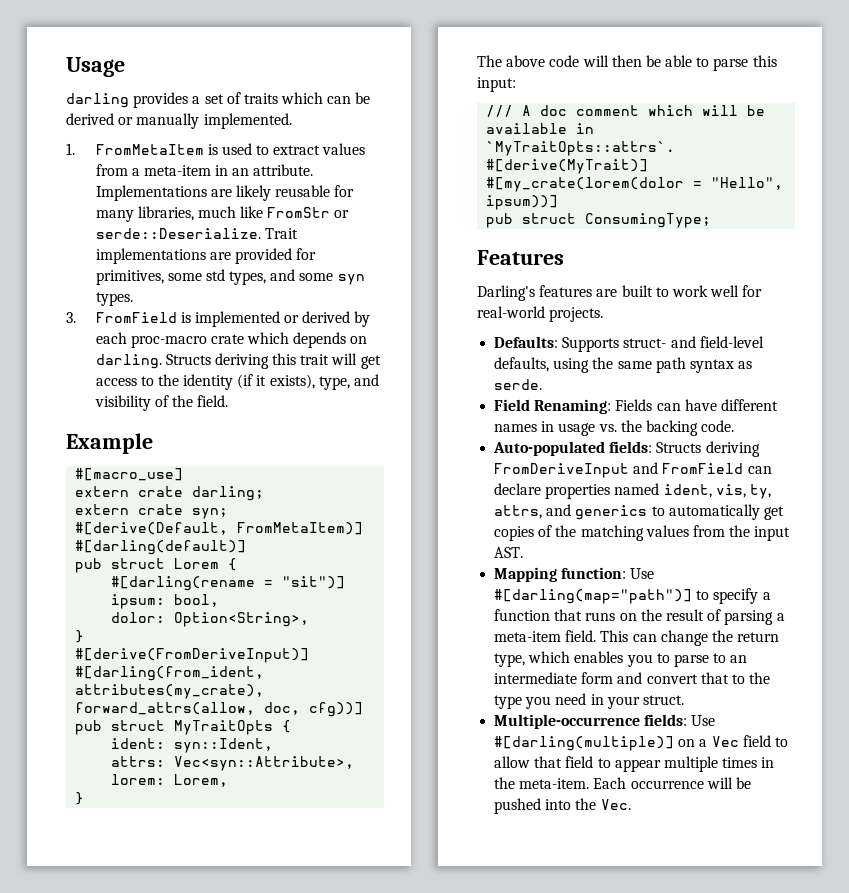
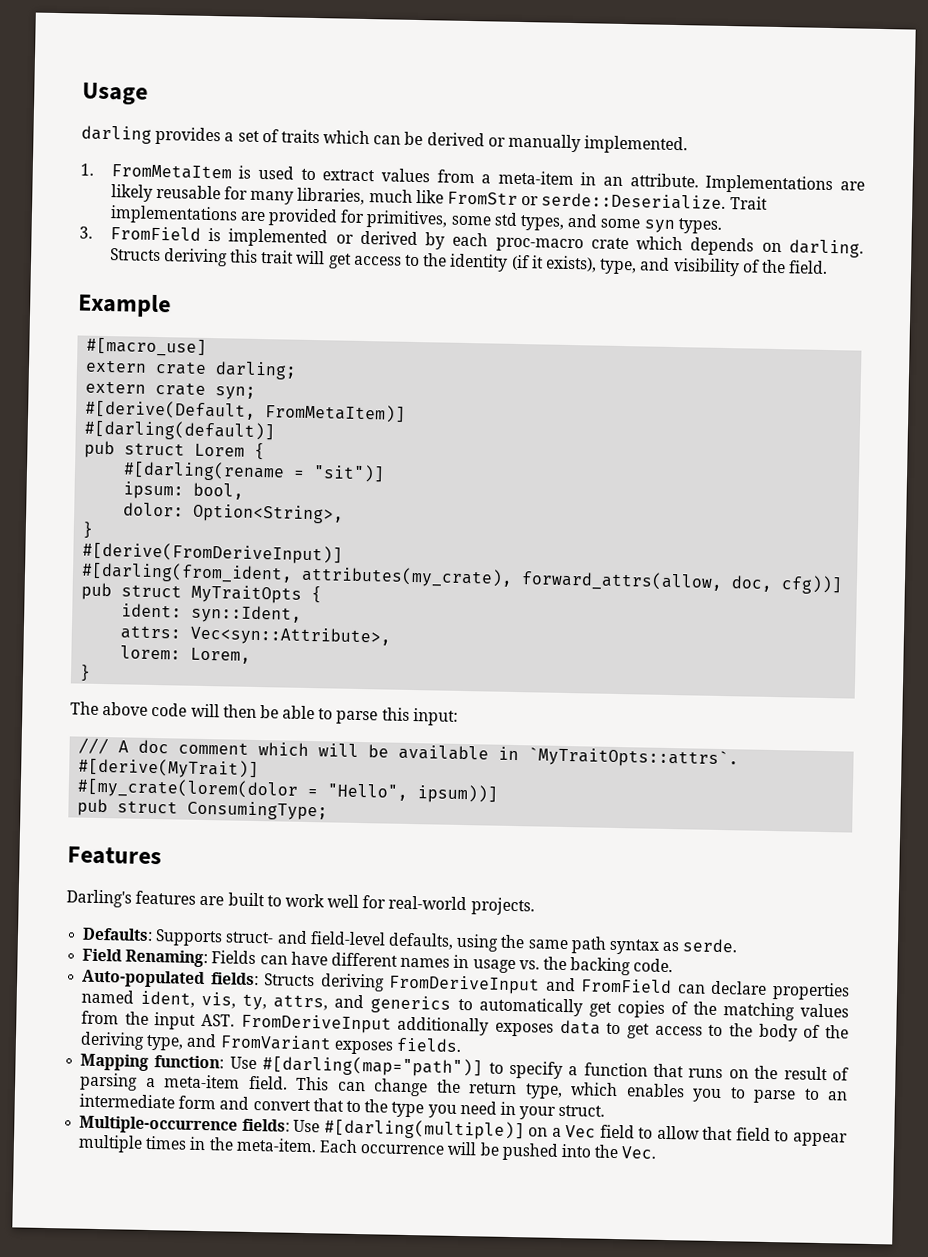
(524, 552) none -> [240,1013,849,1042] [80,1031,462,1055] FromDeriveInput additionally exposes data to get access to the body of the deriving type, and FromVariant exposes fields.

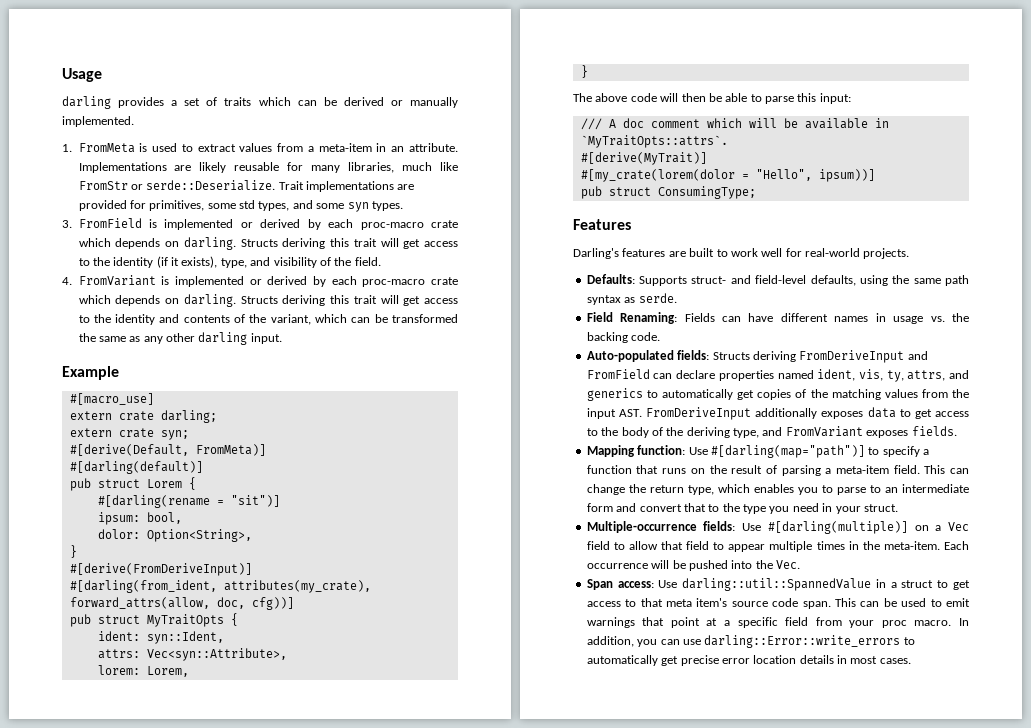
[110,164,232,180] FromMetaItem -> [78,143,135,153] FromMeta
(829, 267) none -> [62,275,459,287] [78,294,459,307] [78,314,458,325] [78,332,282,345] // 4. FromVariant is implemented or derived by each proc-macro crate which depends on darling. Structs deriving this trait will get access to the identity and contents of the variant, which can be transformed the same as any other darling input.
[264,403,407,423] FromMetaItem)] -> [195,444,266,456] FromMeta)]
(657, 1152) none -> [586,578,970,591] [586,598,970,609] [586,617,969,628] [586,635,915,648] [586,655,911,666] // Span access: Use darling::util::SpannedValue in a struct to get access to that meta item's source code span. This can be used to emit warnings that point at a specific field from your proc macro. In addition, you can use darling::Error::write_errors to automatically get precise error location details in most cases.

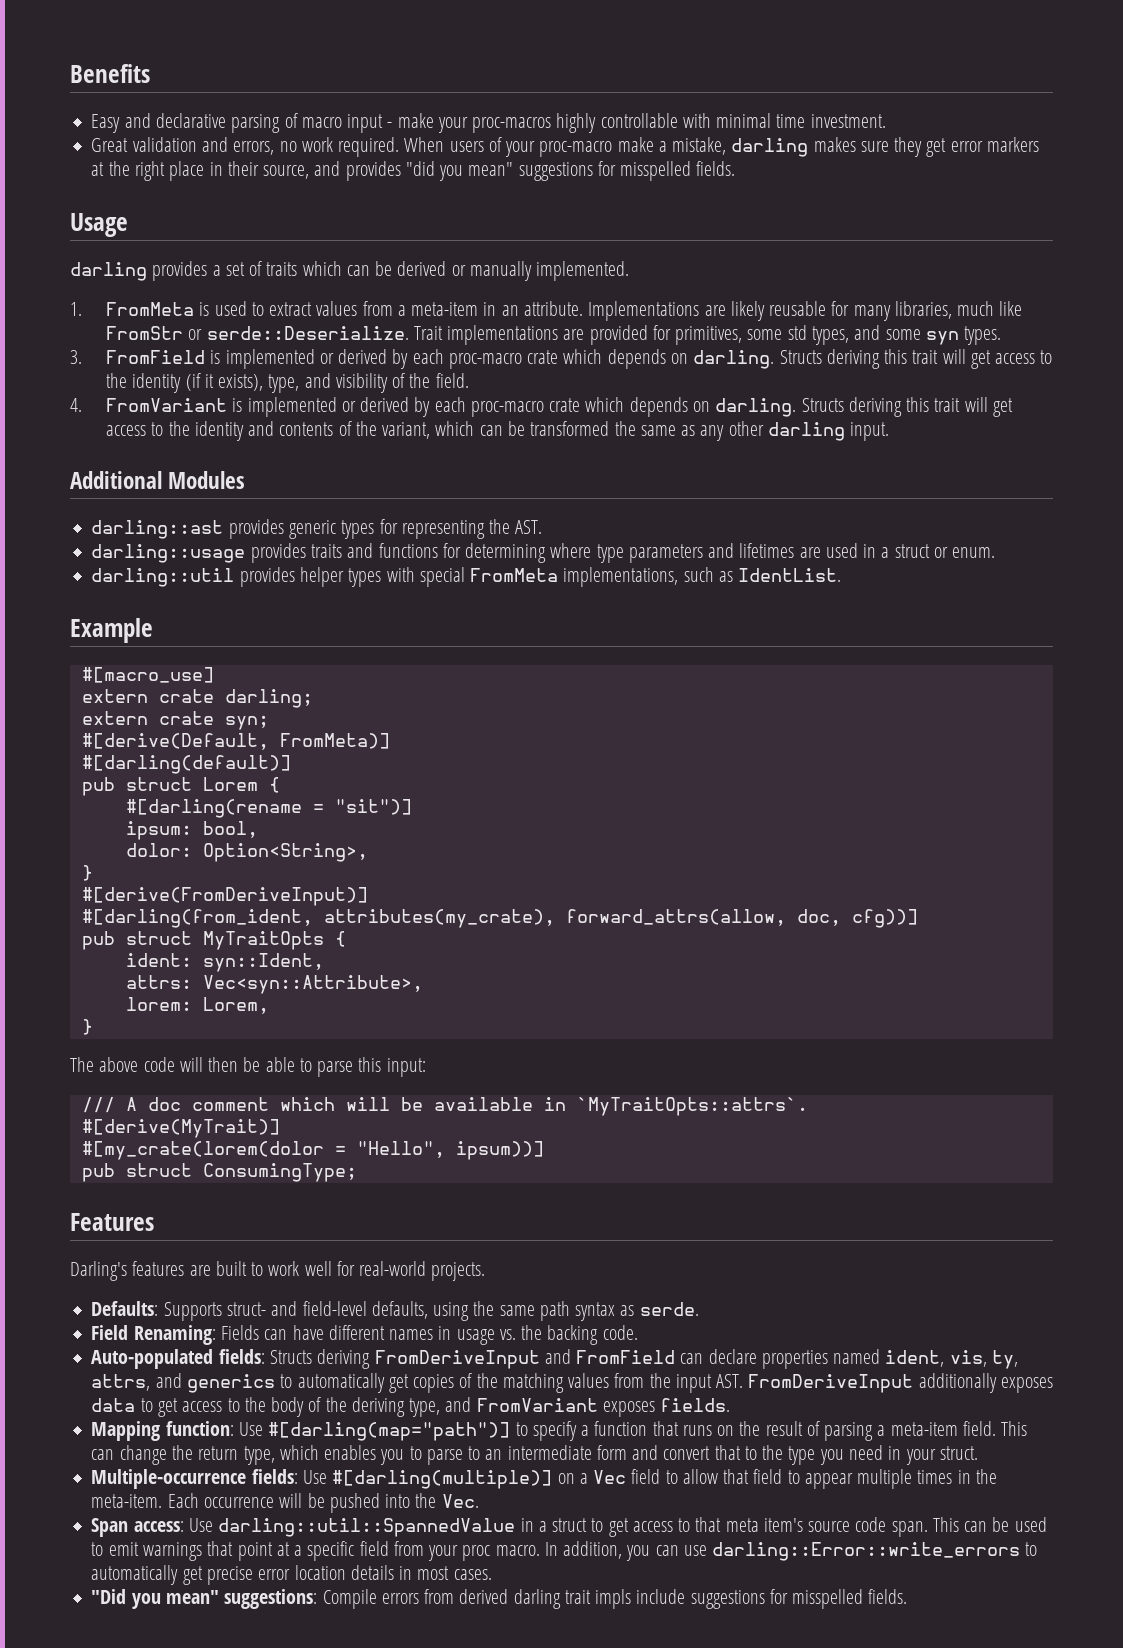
(62, 75) none -> [70,64,150,83] [91,113,886,133] [91,137,1040,157] [91,161,736,181] Benefits // Easy and declarative parsing of macro input - make your proc-macros highly controllable with minimal time investment. // Great validation and errors, no work required. When users of your proc-macro make a mistake, darling makes sure they get error markers at the right place in their source, and provides "did you mean" suggestions for misspelled fields. //
(282, 338) none -> [70,471,246,489] [91,519,543,539] [91,543,996,563] [91,567,842,587] // Additional Modules // darling::ast provides generic types for representing the AST. // darling::usage provides traits and functions for determining where type parameters and lifetimes are used in a struct or enum. // darling::util provides helper types with special FromMeta implementations, such as IdentList.
(911, 661) none -> [91,1589,908,1609] // "Did you mean" suggestions: Compile errors from derived darling trait impls include suggestions for misspelled fields.

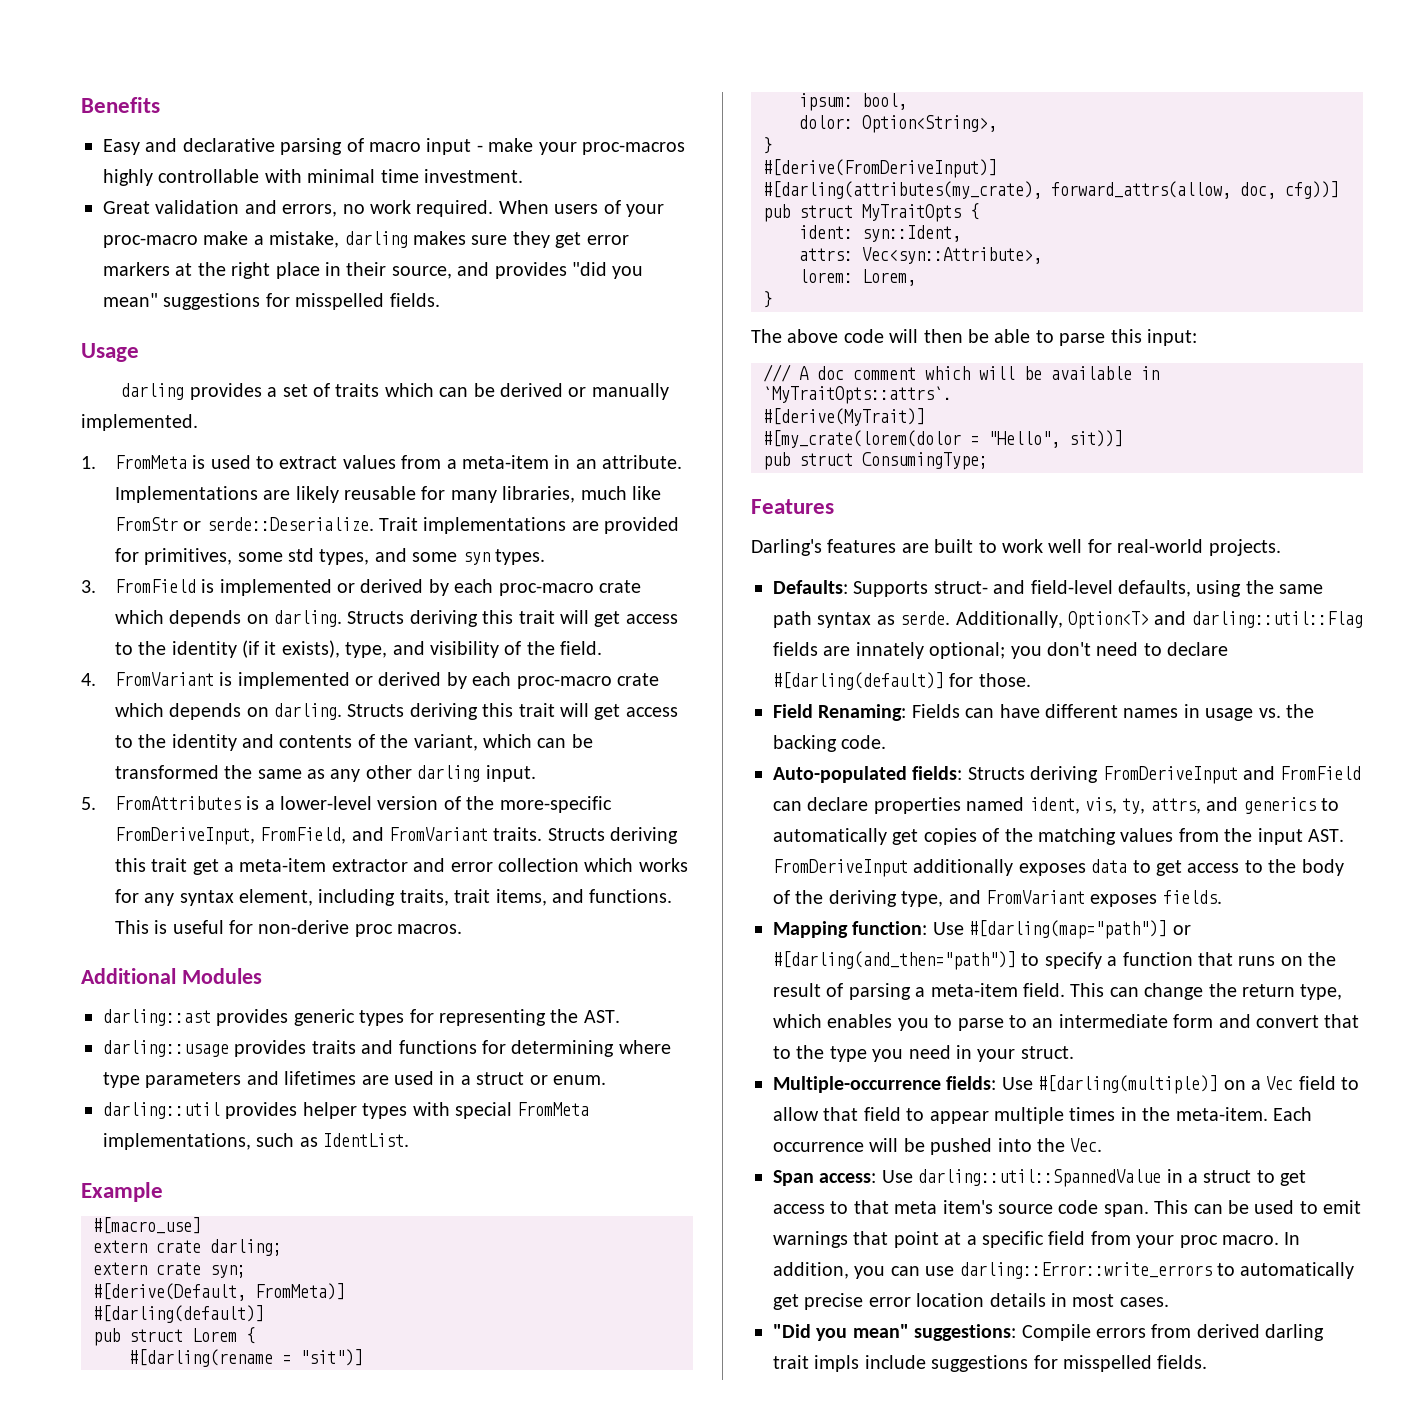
(890, 431) none -> [81,796,612,813] [114,827,679,845] [114,858,688,875] [114,889,673,906] [114,920,463,937] // 5. FromAttributes is a lower-level version of the more-specific FromDeriveInput, FromField, and FromVariant traits. Structs deriving this trait get a meta-item extractor and error collection which works for any syntax element, including traits, trait items, and functions. This is useful for non-derive proc macros.
[81,909,555,928] #[darling(from_ident, attributes(my_crate), -> [763,181,1042,199] #[darling(attributes(my_crate),
[455,1141,544,1160] ipsum))] -> [1069,430,1123,447] sit))]
(699, 1309) none -> [955,611,1363,629] [773,642,1229,659] [773,672,1031,690] Additionally, Option<T> and darling::util::Flag fields are innately optional; you don't need to declare #[darling(default)] for those.
(511, 1431) none -> [1172,925,1191,935] [773,951,1016,970] or #[darling(and_then="path")]

